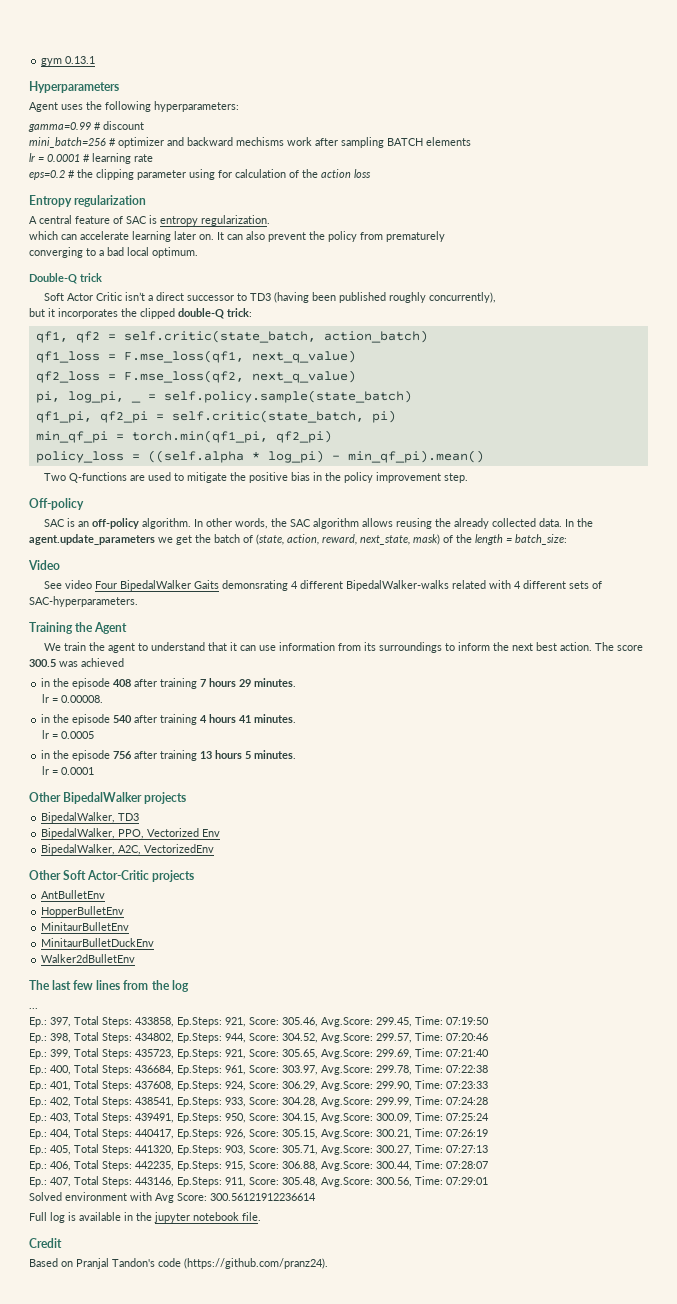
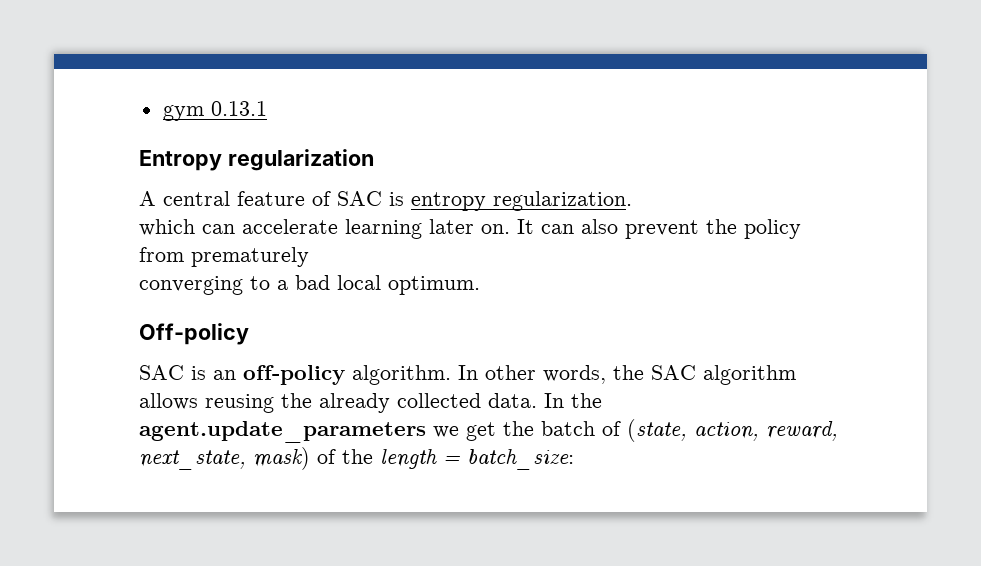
[29,81,119,93] [29,101,239,112] [28,121,144,132] [29,137,471,148] [29,153,153,164] [29,169,371,180] // Hyperparameters // Agent uses the following hyperparameters: // gamma=0.99 # discount // mini_batch=256 # optimizer and backward mechisms work after sampling BATCH elements // lr = 0.0001 # learning rate // eps=0.2 # the clipping parameter using for calculation of the action loss -> (267, 108) none
[29,273,102,284] [43,292,496,303] [29,308,252,319] [35,330,428,343] [35,350,356,363] [35,370,356,383] [35,391,141,403] [147,390,412,403] [35,410,396,423] [35,430,332,443] [35,450,484,463] [43,472,468,483] // Double-Q trick // Soft Actor Critic isn’t a direct successor to TD3 (having been published roughly concurrently), // but it incorporates the clipped double-Q trick: // qf1, qf2 = self.critic(state_batch, action_batch) // qf1_loss = F.mse_loss(qf1, next_q_value) // qf2_loss = F.mse_loss(qf2, next_q_value) // pi, log_pi, _ = self.policy.sample(state_batch) // qf1_pi, qf2_pi = self.critic(state_batch, pi) // min_qf_pi = torch.min(qf1_pi, qf2_pi) // policy_loss = ((self.alpha * log_pi) - min_qf_pi).mean() // Two Q-functions are used to mitigate the positive bias in the policy improvement step. -> (480, 285) none
[28,560,60,570] [43,580,602,591] [29,596,138,607] [29,622,128,634] [43,642,643,653] [29,658,124,667] [41,678,297,689] [41,694,103,703] [41,714,297,725] [41,730,94,739] [41,750,297,761] [41,766,94,775] [29,792,187,804] [41,812,140,823] [41,828,221,839] [41,844,215,855] [29,870,195,882] [41,890,106,899] [41,906,125,917] [41,922,130,931] [41,938,155,947] [41,954,136,963] [29,980,189,992] [29,1008,38,1009] [29,1016,489,1027] [29,1032,488,1043] [29,1048,489,1059] [29,1064,488,1075] [29,1080,488,1091] [29,1096,488,1107] [29,1112,489,1123] [29,1128,488,1139] [29,1144,488,1155] [29,1160,488,1171] [29,1176,488,1187] [29,1192,316,1203] [29,1212,261,1223] [29,1238,62,1248] [29,1258,328,1269] // Video // See video Four BipedalWalker Gaits demonsrating 4 different BipedalWalker-walks related with 4 different sets of SAC-hyperparameters. // Training the Agent // We train the agent to understand that it can use information from its surroundings to inform the next best action. The score 300.5 was achieved // in the episode 408 after training 7 hours 29 minutes. // lr = 0.00008. // in the episode 540 after training 4 hours 41 minutes. // lr = 0.0005 // in the episode 756 after training 13 hours 5 minutes. // lr = 0.0001 // Other BipedalWalker projects // BipedalWalker, TD3 // BipedalWalker, PPO, Vectorized Env // BipedalWalker, A2C, VectorizedEnv // Other Soft Actor-Critic projects // AntBulletEnv // HopperBulletEnv // MinitaurBulletEnv // MinitaurBulletDuckEnv // Walker2dBulletEnv // The last few lines from the log // ... // Ep.: 397, Total Steps: 433858, Ep.Steps: 921, Score: 305.46, Avg.Score: 299.45, Time: 07:19:50 // Ep.: 398, Total Steps: 434802, Ep.Steps: 944, Score: 304.52, Avg.Score: 299.57, Time: 07:20:46 // Ep.: 399, Total Steps: 435723, Ep.Steps: 921, Score: 305.65, Avg.Score: 299.69, Time: 07:21:40 // Ep.: 400, Total Steps: 436684, Ep.Steps: 961, Score: 303.97, Avg.Score: 299.78, Time: 07:22:38 // Ep.: 401, Total Steps: 437608, Ep.Steps: 924, Score: 306.29, Avg.Score: 299.90, Time: 07:23:33 // Ep.: 402, Total Steps: 438541, Ep.Steps: 933, Score: 304.28, Avg.Score: 299.99, Time: 07:24:28 // Ep.: 403, Total Steps: 439491, Ep.Steps: 950, Score: 304.15, Avg.Score: 300.09, Time: 07:25:24 // Ep.: 404, Total Steps: 440417, Ep.Steps: 926, Score: 305.15, Avg.Score: 300.21, Time: 07:26:19 // Ep.: 405, Total Steps: 441320, Ep.Steps: 903, Score: 305.71, Avg.Score: 300.27, Time: 07:27:13 // Ep.: 406, Total Steps: 442235, Ep.Steps: 915, Score: 306.88, Avg.Score: 300.44, Time: 07:28:07 // Ep.: 407, Total Steps: 443146, Ep.Steps: 911, Score: 305.48, Avg.Score: 300.56, Time: 07:29:01 // Solved environment with Avg Score: 300.56121912236614 // Full log is available in the jupyter notebook file. // Credit // Based on Pranjal Tandon's code (https://github.com/pranz24). -> (574, 459) none

